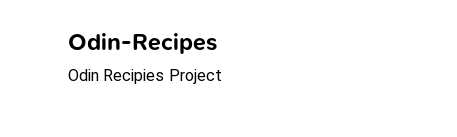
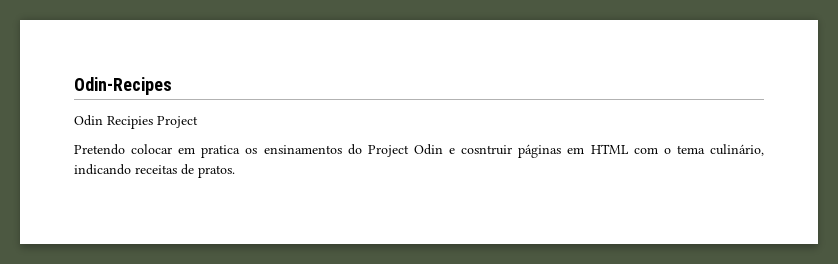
(222, 76) none -> [74,144,765,158] [74,164,235,178] // Pretendo colocar em pratica os ensinamentos do Project Odin e cosntruir páginas em HTML com o tema culinário, indicando receitas de pratos.

